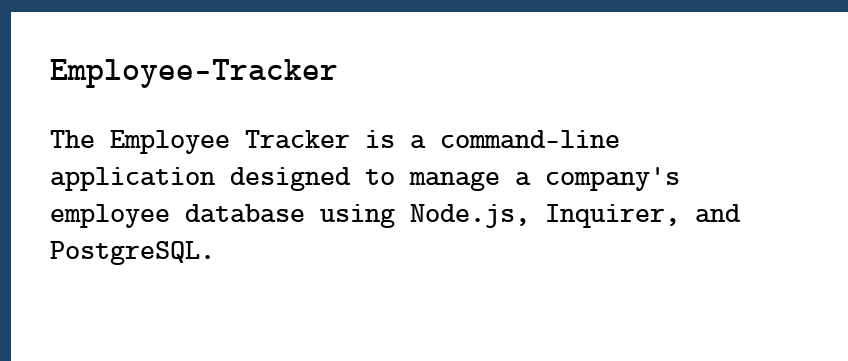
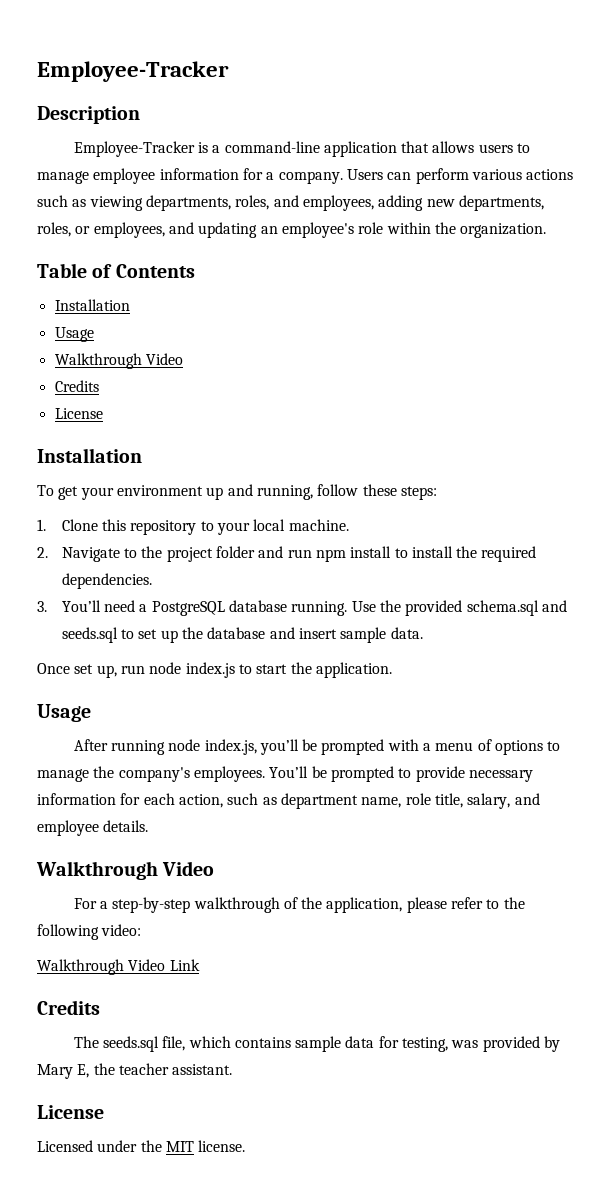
[50,130,350,154] The Employee Tracker -> [37,106,140,124] [73,141,195,157] Description // Employee-Tracker
[230,167,680,191] [50,204,741,228] [50,241,215,265] designed to manage a company's employee database using Node.js, Inquirer, and PostgreSQL. -> [401,141,531,153] [37,168,574,184] [37,195,544,211] [37,222,547,238] [37,263,195,278] [54,299,130,311] [54,327,94,342] [54,353,183,369] [54,380,99,392] [54,408,103,419] [37,448,142,463] [37,484,437,500] [37,519,349,535] [37,546,537,562] [61,573,152,589] [37,600,567,616] [61,627,423,643] [37,662,392,678] [37,704,91,722] [73,739,561,755] [37,766,533,782] [37,793,540,809] [37,820,149,836] [36,861,215,880] [73,897,525,913] [37,924,142,940] [37,959,200,975] [37,1000,100,1015] [73,1036,561,1052] [37,1063,233,1079] [37,1105,104,1119] [37,1140,246,1152] that allows users to manage employee information for a company. Users can perform various actions such as viewing departments, roles, and employees, adding new departments, roles, or employees, and updating an employee's role within the organization. // Table of Contents // Installation // Usage // Walkthrough Video // Credits // License // Installation // To get your environment up and running, follow these steps: // 1. Clone this repository to your local machine. // 2. Navigate to the project folder and run npm install to install the required dependencies. // 3. You’ll need a PostgreSQL database running. Use the provided schema.sql and seeds.sql to set up the database and insert sample data. // Once set up, run node index.js to start the application. // Usage // After running node index.js, you’ll be prompted with a menu of options to manage the company's employees. You’ll be prompted to provide necessary information for each action, such as department name, role title, salary, and employee details. // Walkthrough Video // For a step-by-step walkthrough of the application, please refer to the following video: // Walkthrough Video Link // Credits // The seeds.sql file, which contains sample data for testing, was provided by Mary E, the teacher assistant. // License // Licensed under the MIT license.

